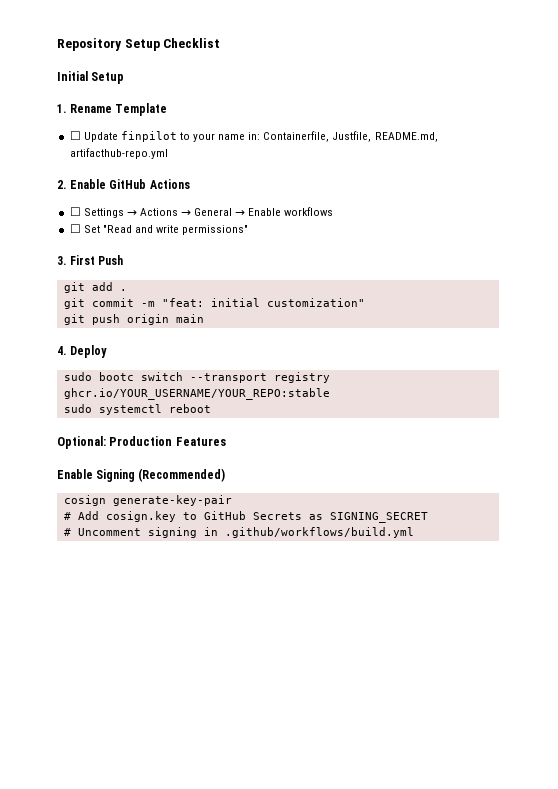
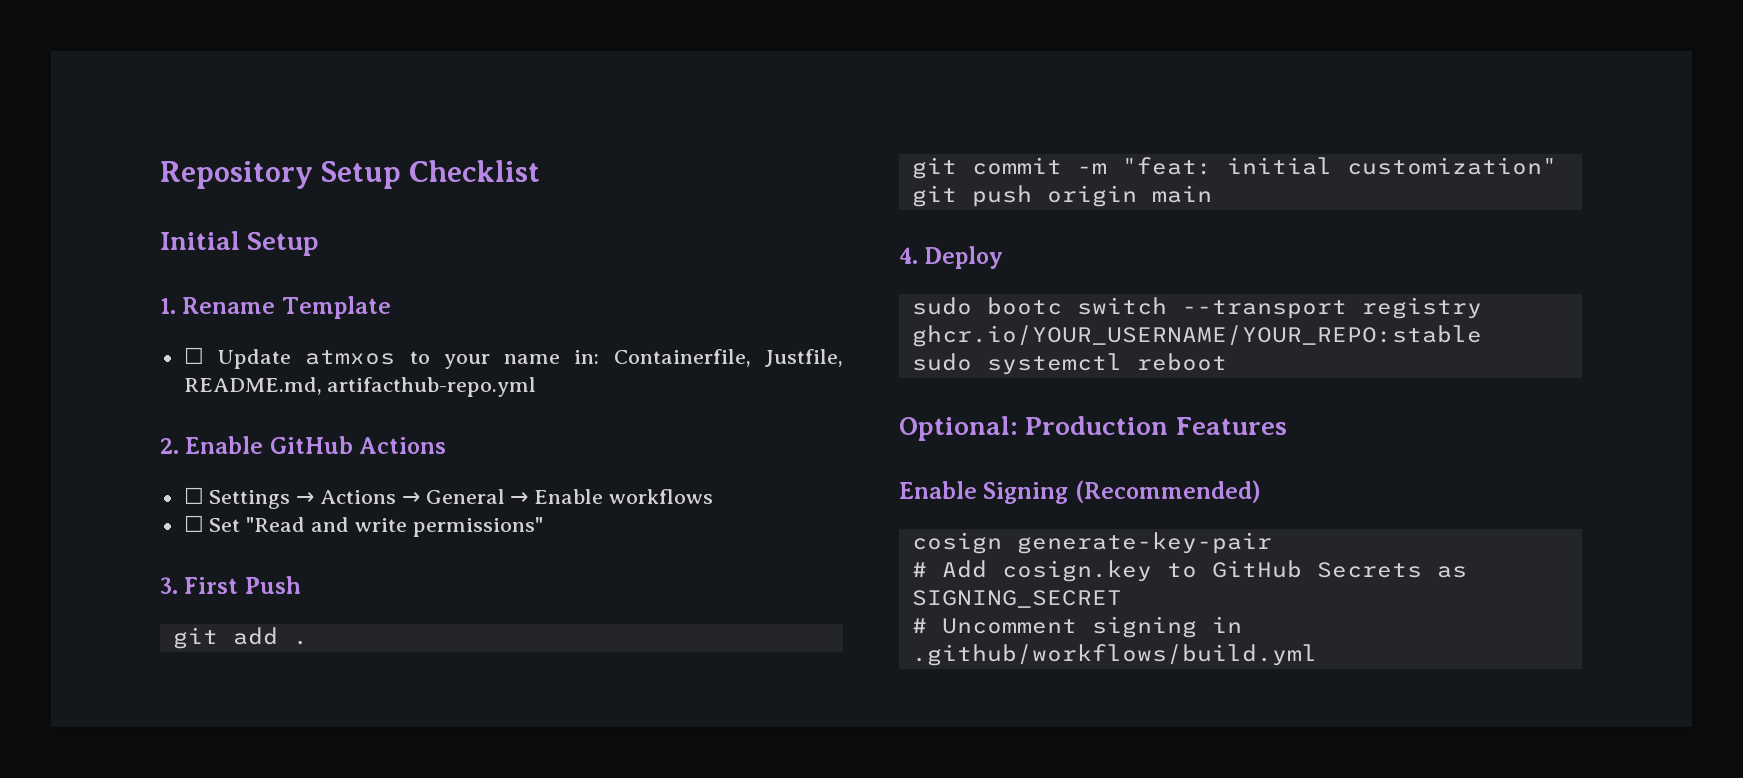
[120,131,177,142] finpilot -> [305,350,396,365] atmxos

